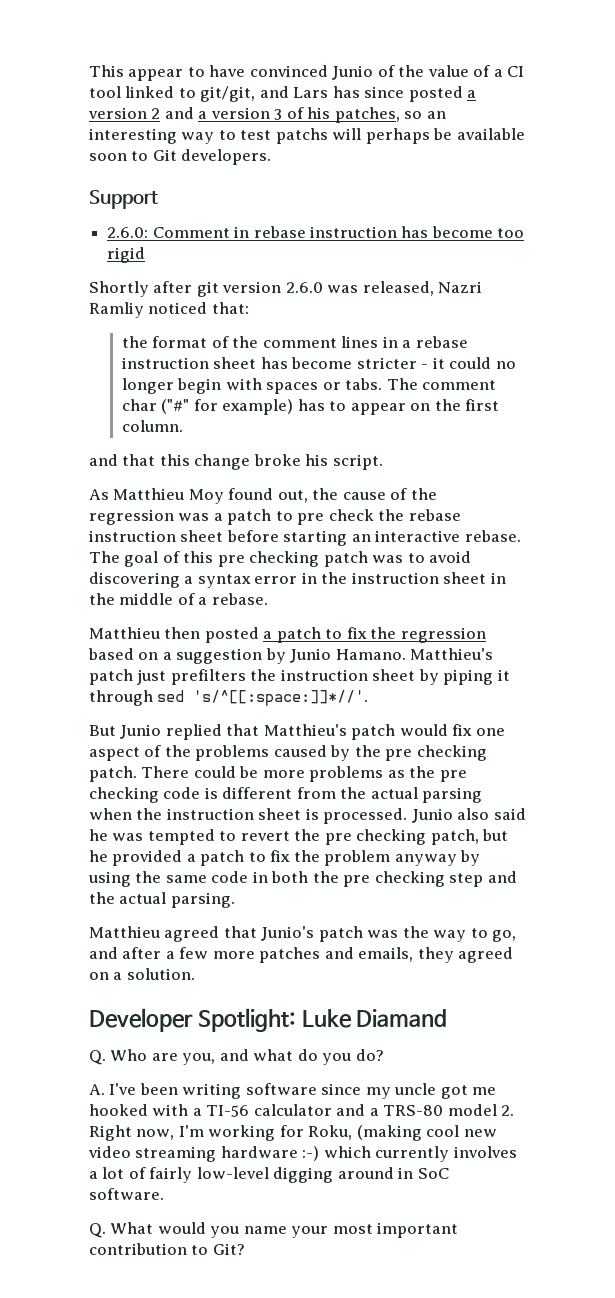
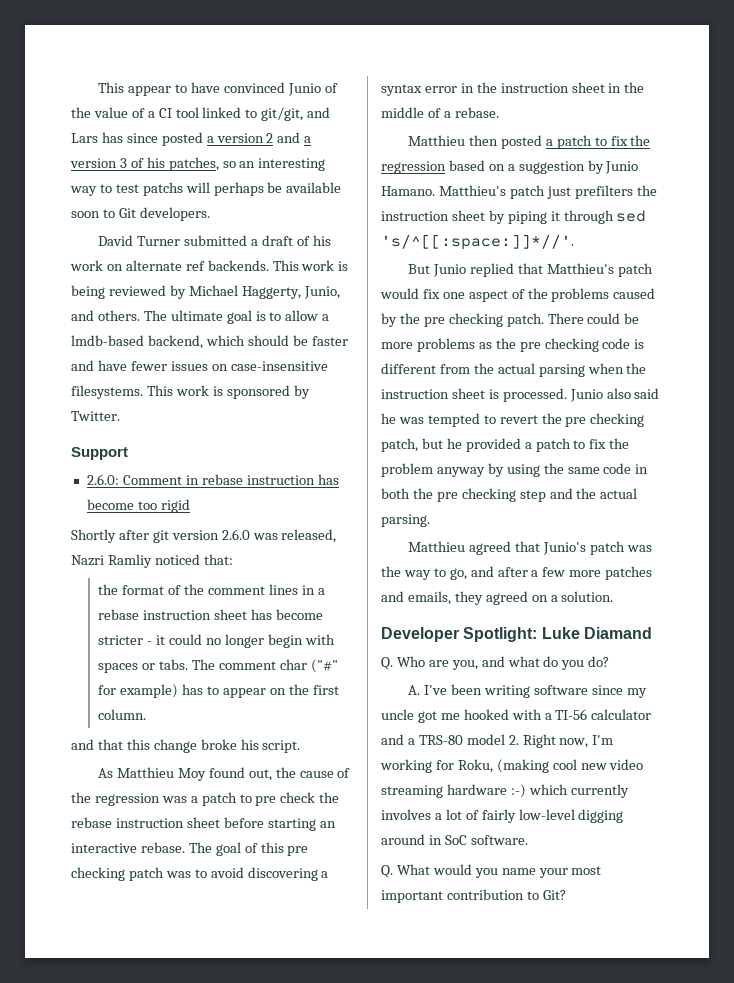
(272, 157) none -> [98,235,331,246] [70,260,349,271] [71,285,340,299] [71,310,330,324] [71,335,348,349] [71,360,328,371] [71,385,310,399] [71,411,120,421] // David Turner submitted a draft of his work on alternate ref backends. This work is being reviewed by Michael Haggerty, Junio, and others. The ultimate goal is to allow a lmdb-based backend, which should be faster and have fewer issues on case-insensitive filesystems. This work is sponsored by Twitter.

